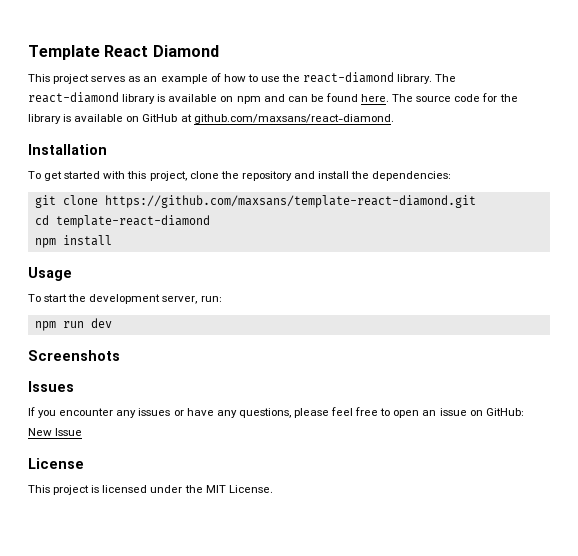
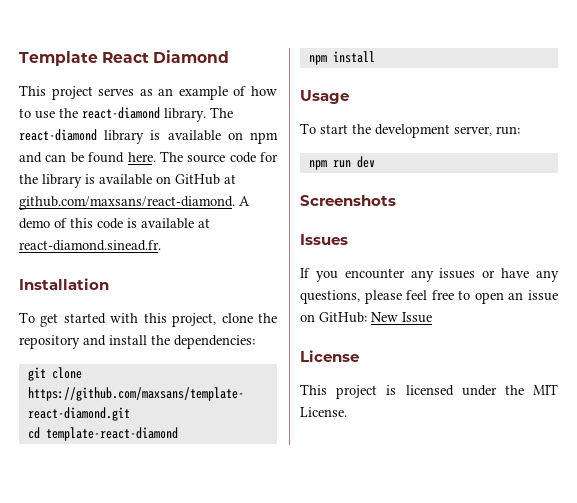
(394, 119) none -> [239,196,250,206] [19,218,210,229] [19,240,161,251] A demo of this code is available at react-diamond.sinead.fr.

